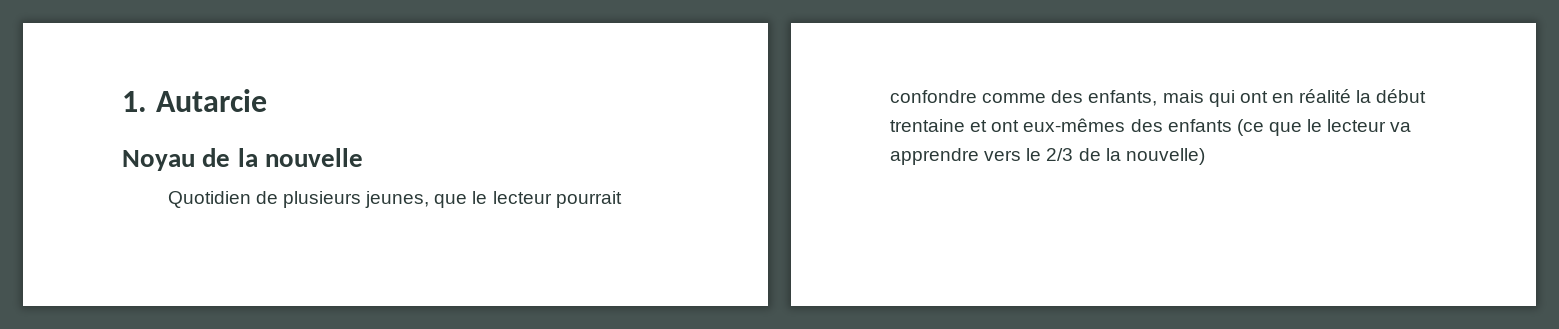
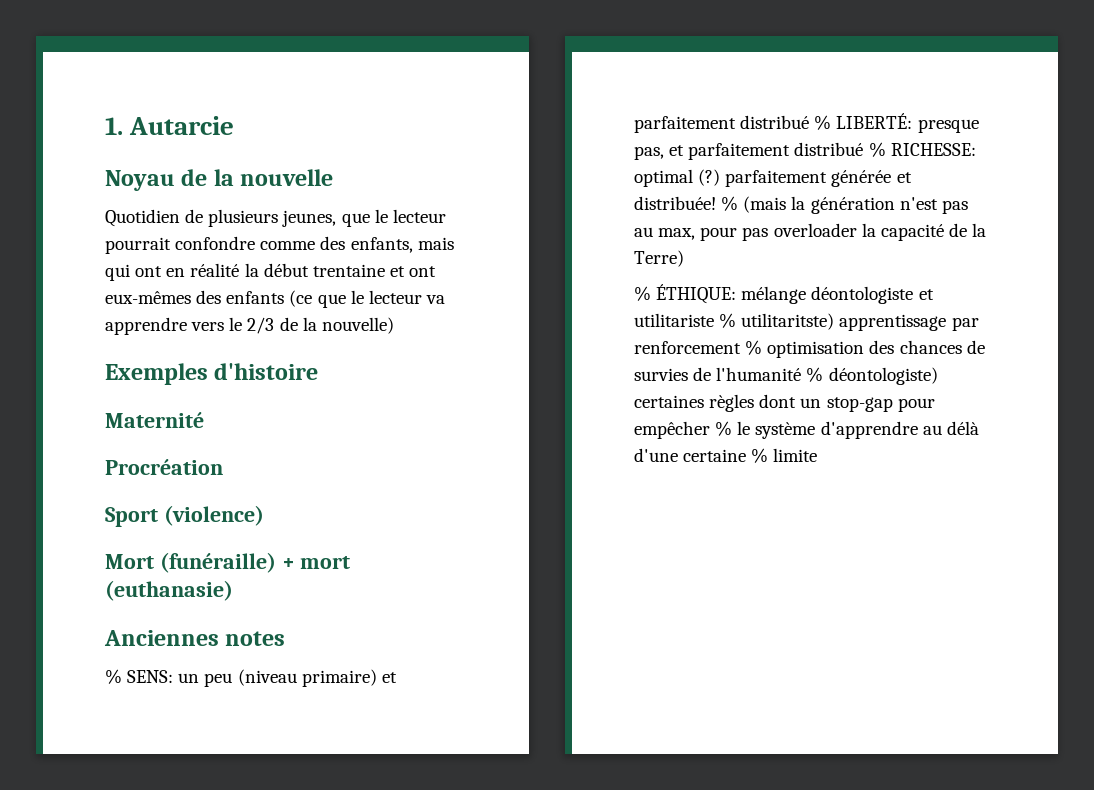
(1205, 156) none -> [105,363,319,385] [105,412,204,428] [105,459,223,475] [105,505,264,527] [105,552,351,573] [105,580,233,601] [104,630,286,646] [105,669,397,687] [634,113,979,133] [634,142,976,160] [634,169,912,187] [634,196,968,214] [634,223,987,241] [634,250,684,267] [634,284,934,304] [634,313,979,331] [634,340,985,358] [634,367,938,385] [634,394,935,412] [634,421,979,439] [634,448,818,463] // Exemples d'histoire // Maternité // Procréation // Sport (violence) // Mort (funéraille) + mort (euthanasie) // Anciennes notes // % SENS: un peu (niveau primaire) et parfaitement distribué % LIBERTÉ: presque pas, et parfaitement distribué % RICHESSE: optimal (?) parfaitement générée et distribuée! % (mais la génération n'est pas au max, pour pas overloader la capacité de la Terre) // % ÉTHIQUE: mélange déontologiste et utilitariste % utilitaritste) apprentissage par renforcement % optimisation des chances de survies de l'humanité % déontologiste) certaines règles dont un stop-gap pour empêcher % le système d'apprendre au délà d'une certaine % limite

